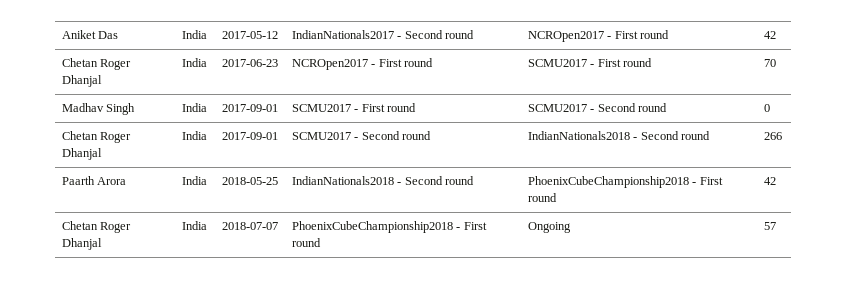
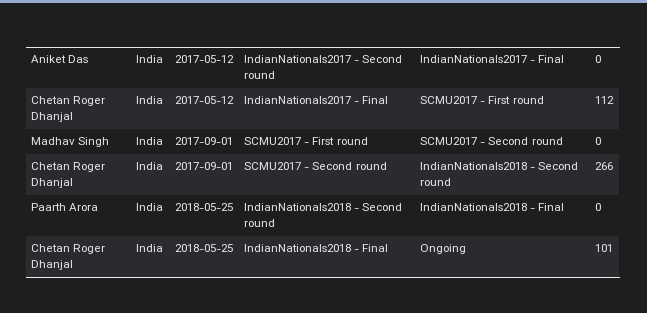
[527,30,670,42] [763,31,776,39] [61,58,132,70] [61,75,102,87] [181,58,207,67] [221,59,278,67] [291,58,434,70] [527,58,653,67] [763,59,776,67] NCROpen2017 - First round | 42 // Chetan Roger Dhanjal | India | 2017-06-23 | NCROpen2017 - First round | SCMU2017 - First round | 70 -> [420,55,565,63] [595,55,602,63] [31,96,106,106] [31,112,74,122] [136,96,164,104] [175,96,235,104] [244,96,389,104] [420,96,544,104] [595,96,615,104] IndianNationals2017 - Final | 0 // Chetan Roger Dhanjal | India | 2017-05-12 | IndianNationals2017 - Final | SCMU2017 - First round | 112
[527,176,723,188] [527,193,557,202] [763,177,776,185] [61,221,132,233] [61,238,102,250] [181,221,207,230] [221,222,278,230] [291,221,487,233] [291,238,321,247] PhoenixCubeChampionship2018 - First round | 42 // Chetan Roger Dhanjal | India | 2018-07-07 | PhoenixCubeChampionship2018 - First round -> [420,203,565,211] [595,203,602,211] [31,244,106,254] [31,260,74,270] [136,244,164,252] [175,244,234,252] [244,244,389,252] IndianNationals2018 - Final | 0 // Chetan Roger Dhanjal | India | 2018-05-25 | IndianNationals2018 - Final
[763,222,776,230] 57 -> [595,244,614,252] 101

